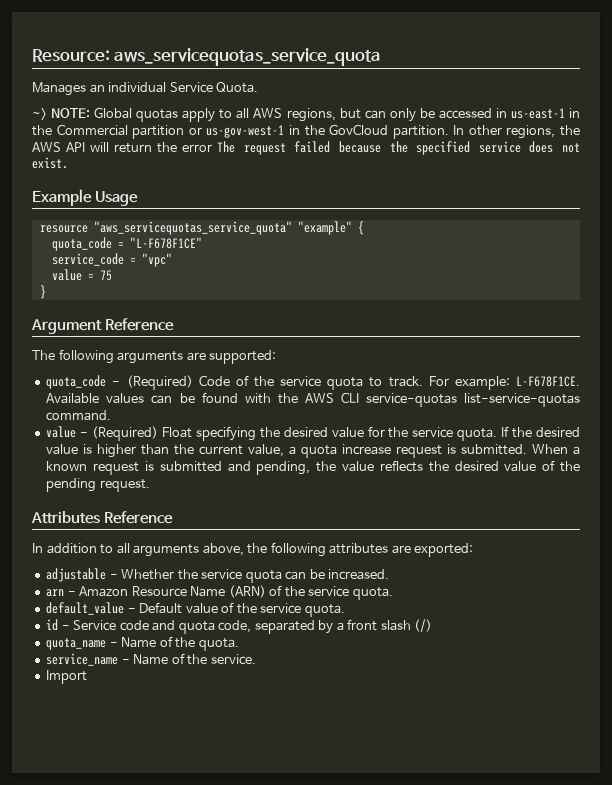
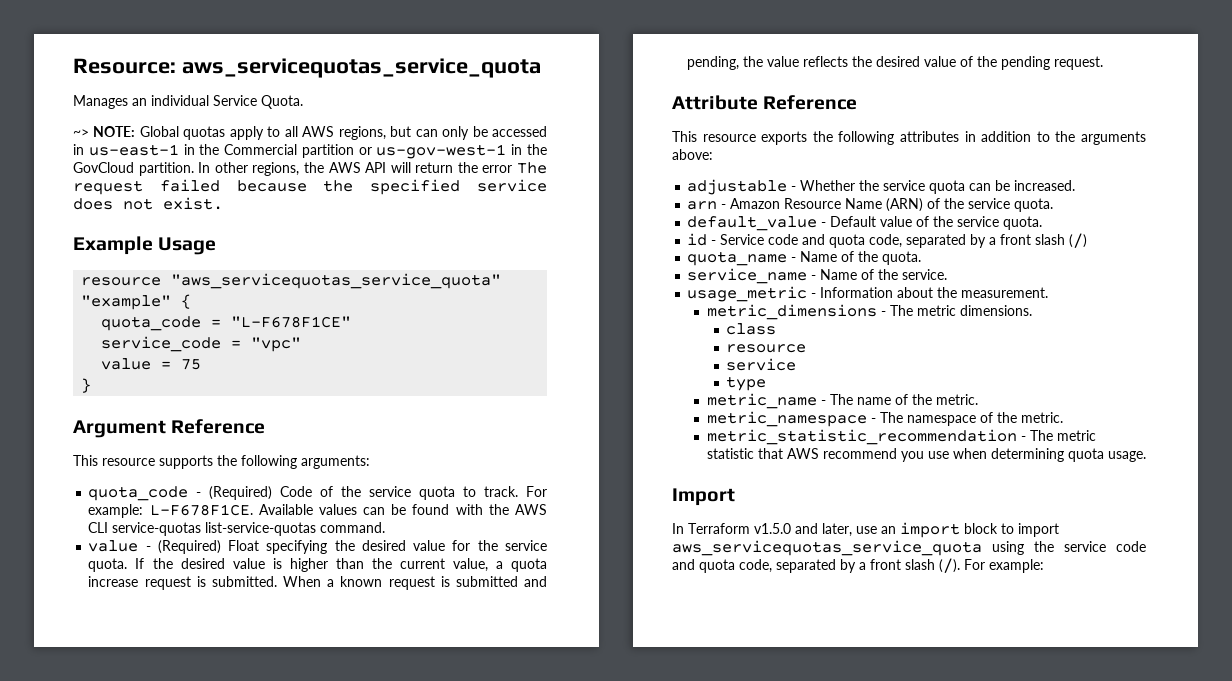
[32,349,277,364] The following arguments are supported: -> [73,455,370,469] This resource supports the following arguments:
[31,511,174,524] [32,542,474,557] Attributes Reference // In addition to all arguments above, the following attributes are exported: -> [672,95,858,110] [672,131,1146,145] [672,149,713,160] Attribute Reference // This resource exports the following attributes in addition to the arguments above:
[46,670,88,684] Import -> [687,286,1049,302] [706,304,1032,320] [726,323,777,335] [726,344,807,353] [726,358,797,371] [726,376,767,391] [706,393,978,409] [706,411,1063,427] [706,429,1096,445] [706,448,1146,462] [672,488,735,506] [672,522,1059,538] [672,540,1146,556] [672,558,1044,573] usage_metric - Information about the measurement. // metric_dimensions - The metric dimensions. // class // resource // service // type // metric_name - The name of the metric. // metric_namespace - The namespace of the metric. // metric_statistic_recommendation - The metric statistic that AWS recommend you use when determining quota usage. // Import // In Terraform v1.5.0 and later, use an import block to import aws_servicequotas_service_quota using the service code and quota code, separated by a front slash (/). For example:

